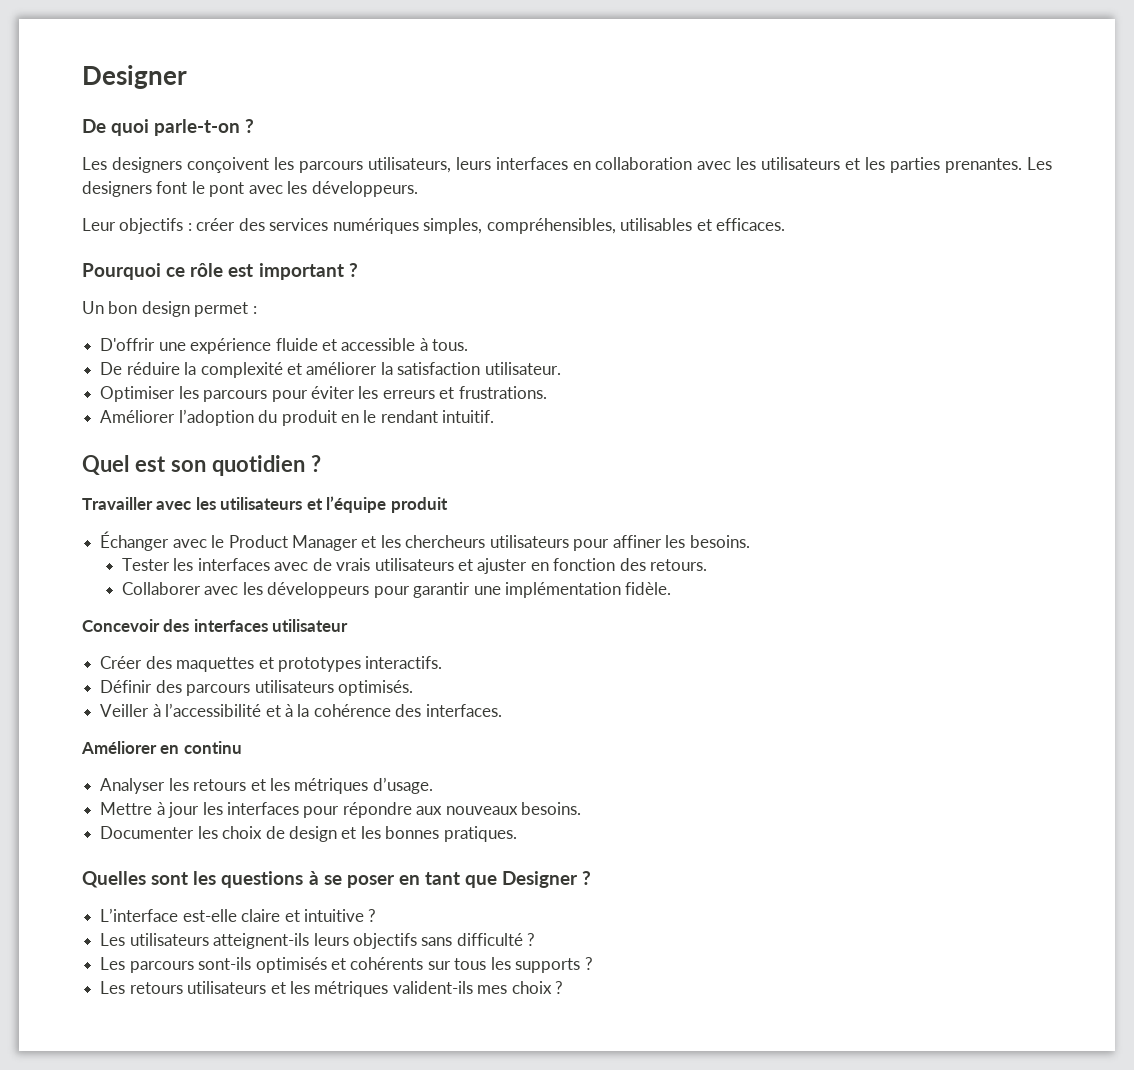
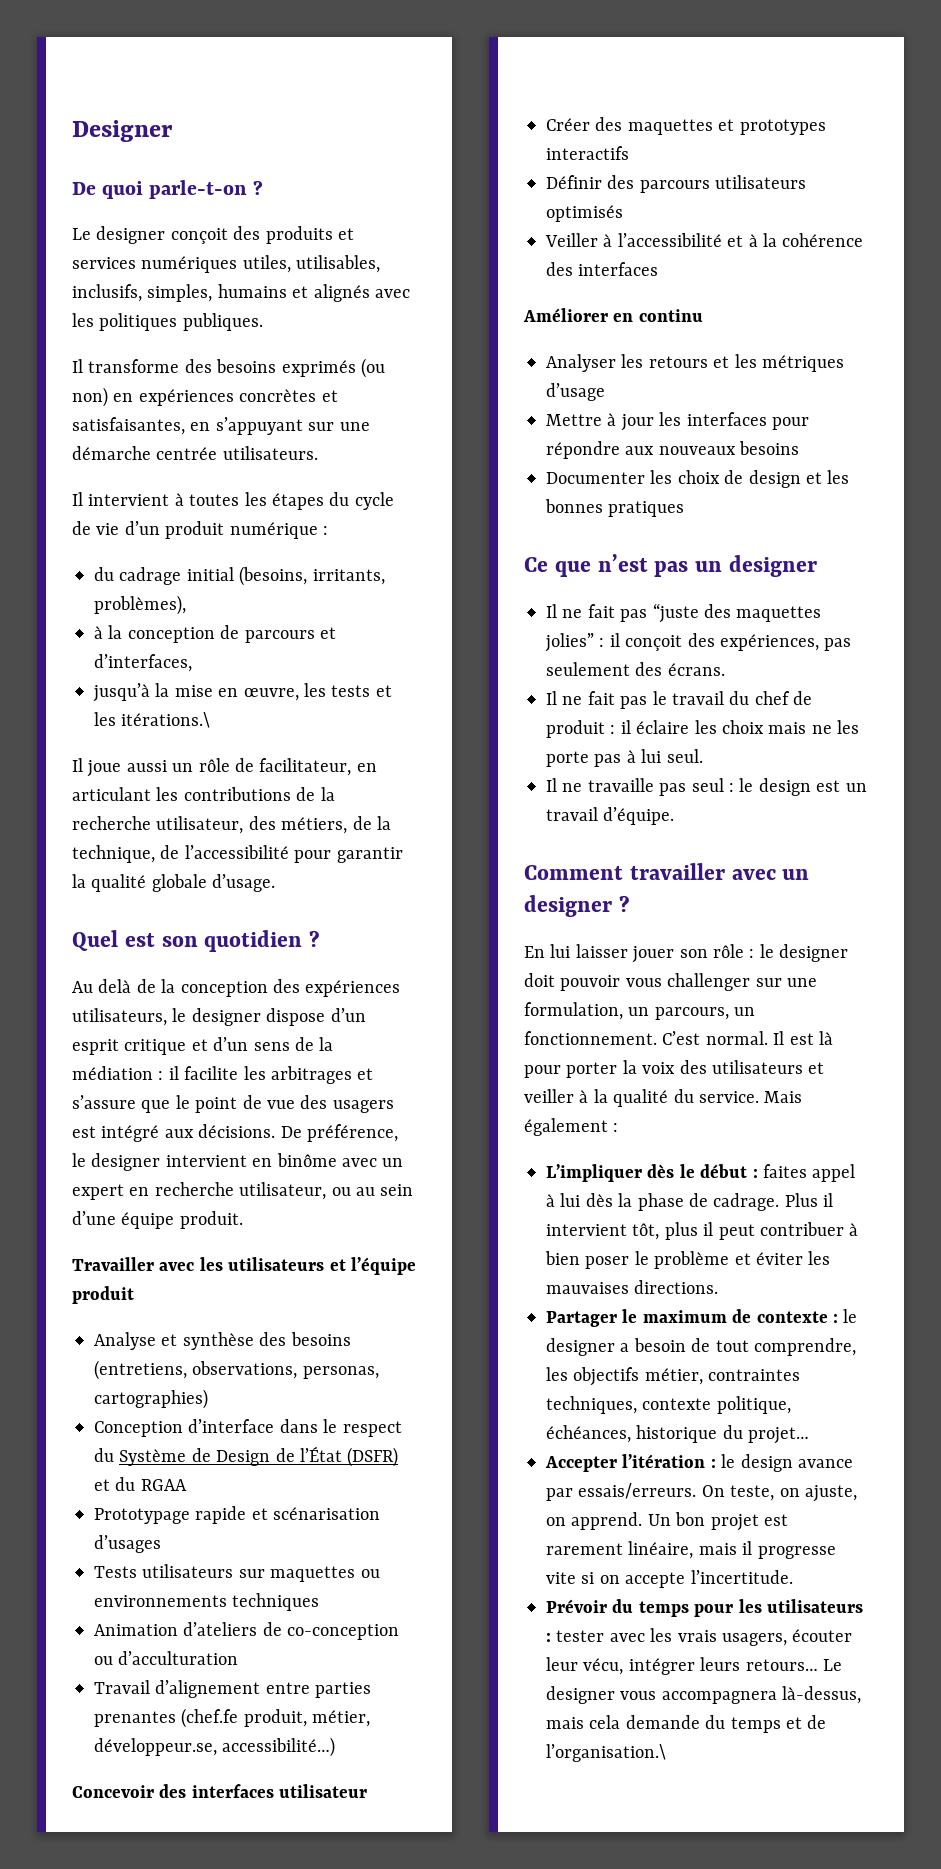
[82,157,1053,173] [82,181,418,197] [82,218,786,234] [82,263,358,280] [82,301,257,317] [100,338,469,354] [100,362,561,378] [100,386,547,402] [100,409,495,426] Les designers conçoivent les parcours utilisateurs, leurs interfaces en collaboration avec les utilisateurs et les parties prenantes. Les designers font le pont avec les développeurs. // Leur objectifs : créer des services numériques simples, compréhensibles, utilisables et efficaces. // Pourquoi ce rôle est important ? // Un bon design permet : // D'offrir une expérience fluide et accessible à tous. // De réduire la complexité et améliorer la satisfaction utilisateur. // Optimiser les parcours pour éviter les erreurs et frustrations. // Améliorer l’adoption du produit en le rendant intuitif. -> [72,226,354,244] [72,255,381,273] [72,284,410,302] [72,313,263,331] [72,358,385,378] [72,387,338,407] [72,417,370,435] [72,446,318,460] [72,492,394,510] [72,521,328,539] [94,566,385,586] [94,595,186,615] [94,625,336,643] [94,654,192,672] [93,683,392,702] [94,712,211,728] [72,758,377,777] [72,787,335,801] [72,816,391,834] [72,845,403,863] [72,874,276,892] Le designer conçoit des produits et services numériques utiles, utilisables, inclusifs, simples, humains et alignés avec les politiques publiques. // Il transforme des besoins exprimés (ou non) en expériences concrètes et satisfaisantes, en s’appuyant sur une démarche centrée utilisateurs. // Il intervient à toutes les étapes du cycle de vie d’un produit numérique : // du cadrage initial (besoins, irritants, problèmes), // à la conception de parcours et d’interfaces, // jusqu’à la mise en œuvre, les tests et les itérations.\ // Il joue aussi un rôle de facilitateur, en articulant les contributions de la recherche utilisateur, des métiers, de la technique, de l’accessibilité pour garantir la qualité globale d’usage.
(321, 463) none -> [72,979,401,997] [72,1008,366,1026] [72,1037,334,1055] [72,1066,374,1084] [72,1095,394,1113] [72,1124,398,1142] [72,1153,404,1171] [72,1182,414,1200] [72,1211,243,1229] // Au delà de la conception des expériences utilisateurs, le designer dispose d’un esprit critique et d’un sens de la médiation : il facilite les arbitrages et s’assure que le point de vue des usagers est intégré aux décisions. De préférence, le designer intervient en binôme avec un expert en recherche utilisateur, ou au sein d’une équipe produit.
[100,531,750,551] [121,558,708,574] [121,582,672,598] Échanger avec le Product Manager et les chercheurs utilisateurs pour affiner les besoins. // Tester les interfaces avec de vrais utilisateurs et ajuster en fonction des retours. // Collaborer avec les développeurs pour garantir une implémentation fidèle. -> [94,1332,351,1350] [94,1360,379,1380] [94,1389,208,1409] [94,1419,402,1437] [94,1446,399,1467] [94,1477,187,1491] [94,1506,381,1524] [94,1535,161,1553] [94,1564,380,1582] [94,1593,320,1611] [94,1622,400,1640] [94,1651,239,1665] [94,1680,372,1698] [94,1708,371,1728] [94,1737,336,1757] Analyse et synthèse des besoins (entretiens, observations, personas, cartographies) // Conception d’interface dans le respect du Système de Design de l’État (DSFR) et du RGAA // Prototypage rapide et scénarisation d’usages // Tests utilisateurs sur maquettes ou environnements techniques // Animation d’ateliers de co-conception ou d’acculturation // Travail d’alignement entre parties prenantes (chef.fe produit, métier, développeur.se, accessibilité…)
[365,656,443,669] interactifs. -> [546,146,629,160] interactifs
[337,680,413,696] optimisés. -> [546,205,623,222] optimisés
[425,704,502,717] interfaces. -> [578,262,659,276] interfaces
[372,777,433,794] d’usage. -> [546,383,605,401] d’usage
[521,802,582,815] besoins. -> [739,441,800,455] besoins
[443,826,517,842] [82,871,592,888] [100,908,377,922] [100,933,536,949] [100,957,593,973] [100,981,564,997] pratiques. // Quelles sont les questions à se poser en tant que Designer ? // L’interface est-elle claire et intuitive ? // Les utilisateurs atteignent-ils leurs objectifs sans difficulté ? // Les parcours sont-ils optimisés et cohérents sur tous les supports ? // Les retours utilisateurs et les métriques valident-ils mes choix ? -> [608,501,685,517] [524,554,817,577] [546,603,822,623] [545,633,852,652] [546,662,725,676] [546,691,813,709] [546,720,860,738] [546,749,703,767] [546,778,867,796] [546,807,675,825] [524,863,810,880] [524,895,630,917] [524,944,849,963] [524,973,817,991] [524,1002,756,1020] [524,1031,833,1045] [524,1060,825,1078] [524,1089,803,1107] [524,1118,619,1136] [546,1164,856,1182] [546,1193,834,1211] [546,1222,859,1240] [545,1251,831,1269] [546,1280,719,1294] [546,1309,858,1327] [546,1338,856,1356] [546,1367,801,1386] [546,1396,791,1414] [546,1425,810,1444] [545,1454,853,1472] [546,1483,857,1502] [546,1512,788,1531] [546,1541,836,1559] [546,1570,793,1588] [546,1599,863,1617] [546,1628,853,1646] [546,1657,842,1675] [546,1686,862,1704] [546,1715,827,1733] [546,1744,666,1762] pratiques // Ce que n’est pas un designer // Il ne fait pas “juste des maquettes jolies” : il conçoit des expériences, pas seulement des écrans. // Il ne fait pas le travail du chef de produit : il éclaire les choix mais ne les porte pas à lui seul. // Il ne travaille pas seul : le design est un travail d’équipe. // Comment travailler avec un designer ? // En lui laisser jouer son rôle : le designer doit pouvoir vous challenger sur une formulation, un parcours, un fonctionnement. C’est normal. Il est là pour porter la voix des utilisateurs et veiller à la qualité du service. Mais également : // L’impliquer dès le début : faites appel à lui dès la phase de cadrage. Plus il intervient tôt, plus il peut contribuer à bien poser le problème et éviter les mauvaises directions. // Partager le maximum de contexte : le designer a besoin de tout comprendre, les objectifs métier, contraintes techniques, contexte politique, échéances, historique du projet… // Accepter l’itération : le design avance par essais/erreurs. On teste, on ajuste, on apprend. Un bon projet est rarement linéaire, mais il progresse vite si on accepte l’incertitude. // Prévoir du temps pour les utilisateurs : tester avec les vrais usagers, écouter leur vécu, intégrer leurs retours… Le designer vous accompagnera là-dessus, mais cela demande du temps et de l’organisation.\

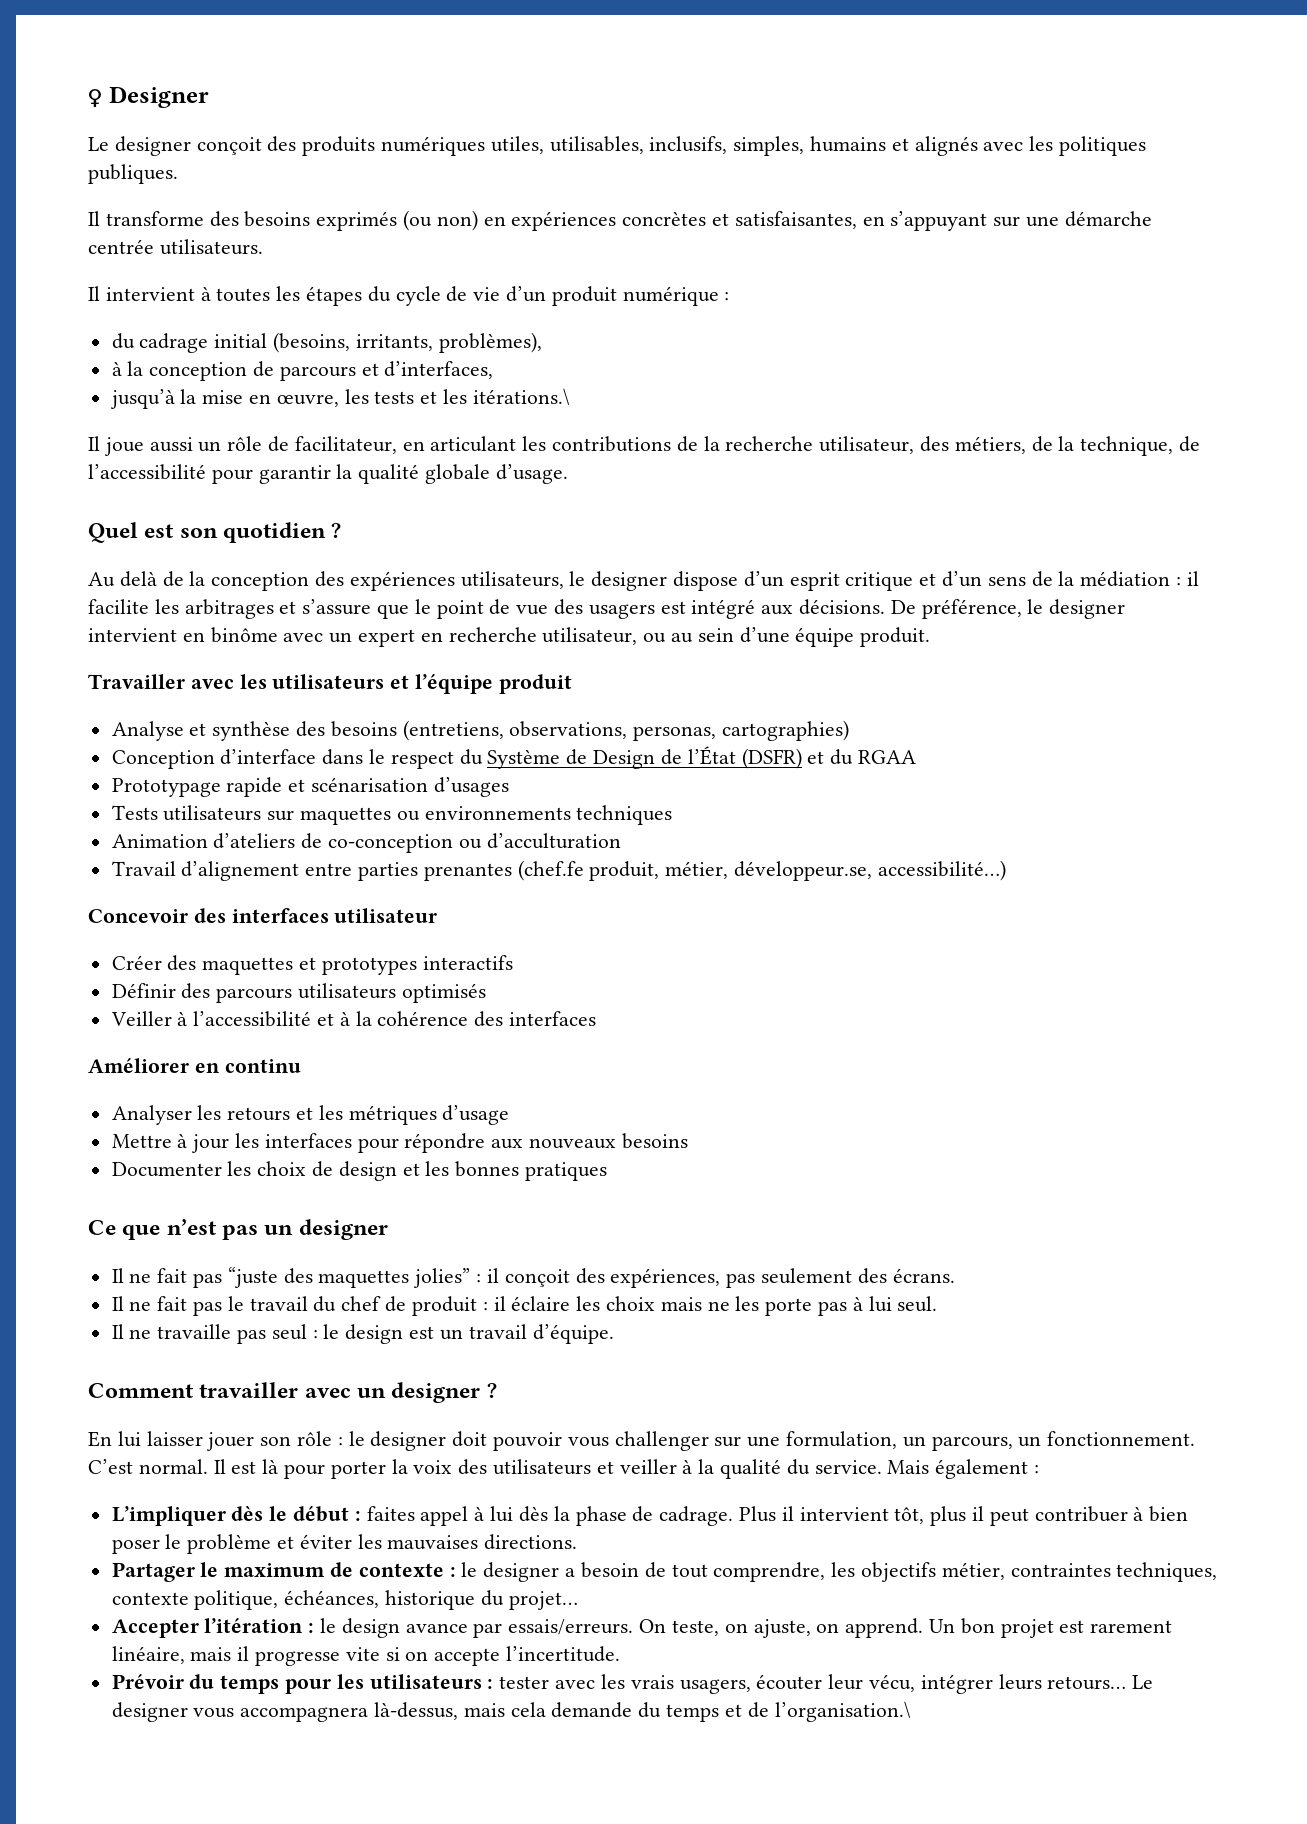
(72, 131) none -> [88,89,102,108] ♀
[72,180,264,199] // De quoi parle-t-on ? -> (209, 97) none
[338,228,354,240] [72,257,136,269] et services -> (376, 146) none

